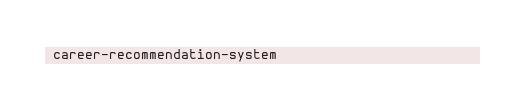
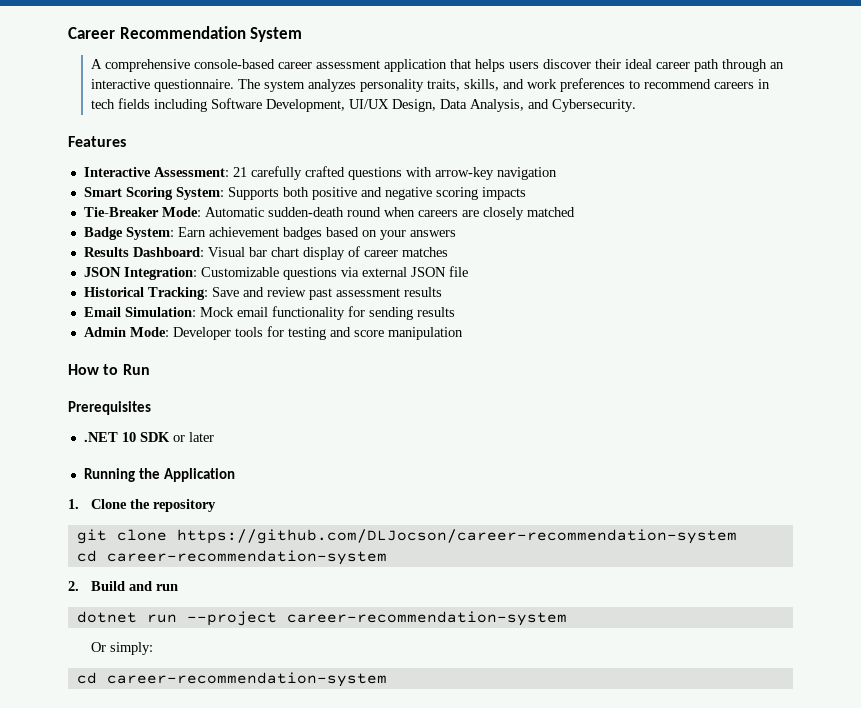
(52, 55) none -> [68,26,303,42] [90,59,784,72] [90,78,770,92] [90,98,636,112] [68,136,126,147] [83,166,557,180] [83,187,526,200] [83,207,575,220] [83,227,456,240] [83,246,448,260] [83,266,468,280] [83,287,442,300] [83,306,455,320] [83,326,463,340] [68,364,150,375] [68,401,151,415] [83,432,214,442] [83,468,236,482] [68,499,216,512] [76,529,737,544] [76,550,387,565] [68,581,178,591] [76,611,567,626] [90,642,153,655] [76,672,97,684] Career Recommendation System // A comprehensive console-based career assessment application that helps users discover their ideal career path through an interactive questionnaire. The system analyzes personality traits, skills, and work preferences to recommend careers in tech fields including Software Development, UI/UX Design, Data Analysis, and Cybersecurity. // Features // Interactive Assessment: 21 carefully crafted questions with arrow-key navigation // Smart Scoring System: Supports both positive and negative scoring impacts // Tie-Breaker Mode: Automatic sudden-death round when careers are closely matched // Badge System: Earn achievement badges based on your answers // Results Dashboard: Visual bar chart display of career matches // JSON Integration: Customizable questions via external JSON file // Historical Tracking: Save and review past assessment results // Email Simulation: Mock email functionality for sending results // Admin Mode: Developer tools for testing and score manipulation // How to Run // Prerequisites // .NET 10 SDK or later // Running the Application // 1. Clone the repository // git clone https://github.com/DLJocson/career-recommendation-system // cd career-recommendation-system // 2. Build and run // dotnet run --project career-recommendation-system // Or simply: // cd

